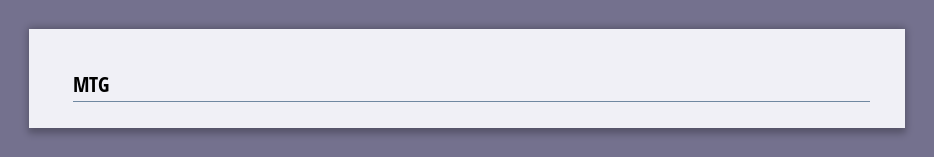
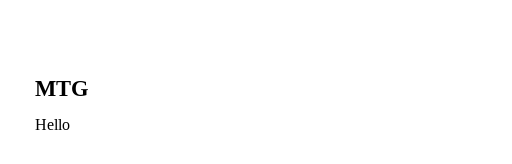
(109, 84) none -> [35,119,70,130] // Hello

